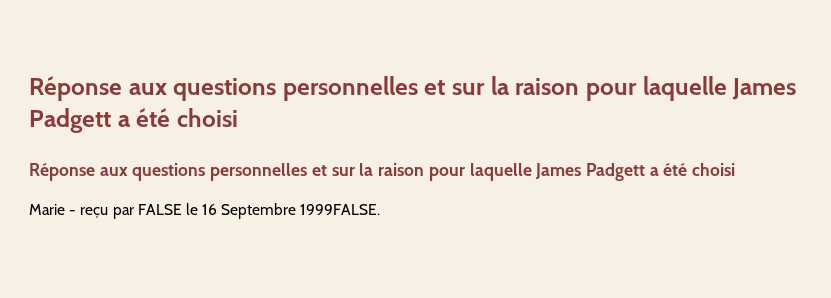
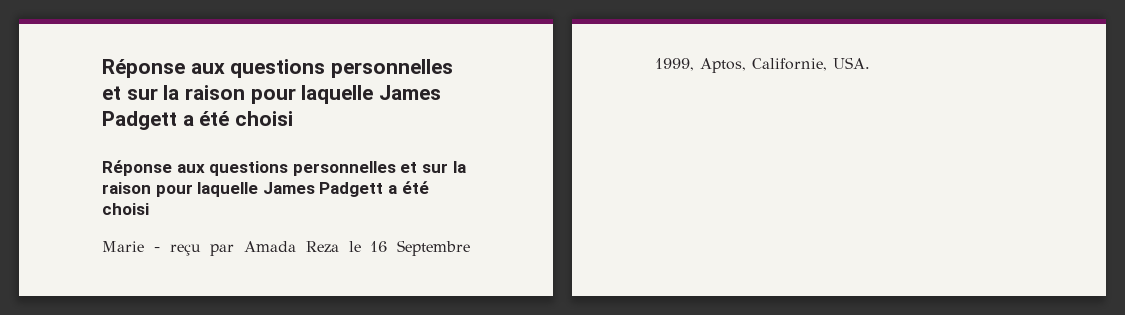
[137,204,182,215] FALSE -> [244,241,339,253] Amada Reza
[300,204,381,215] 1999FALSE. -> [655,57,870,73] 1999, Aptos, Californie, USA.

